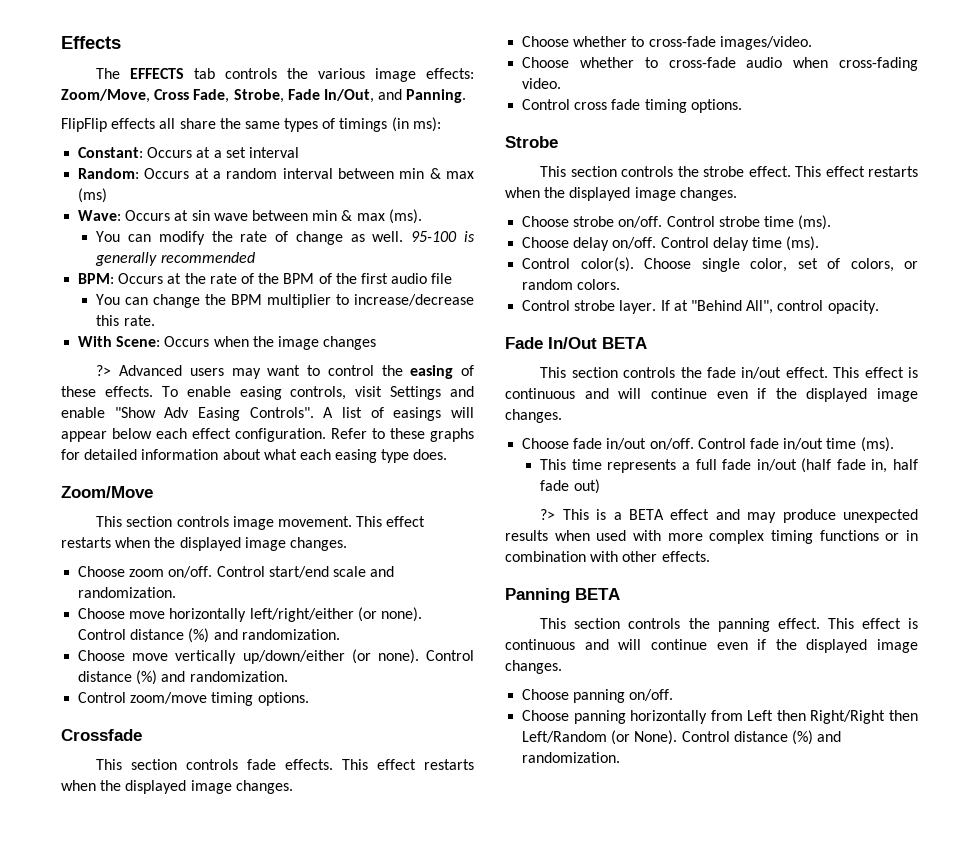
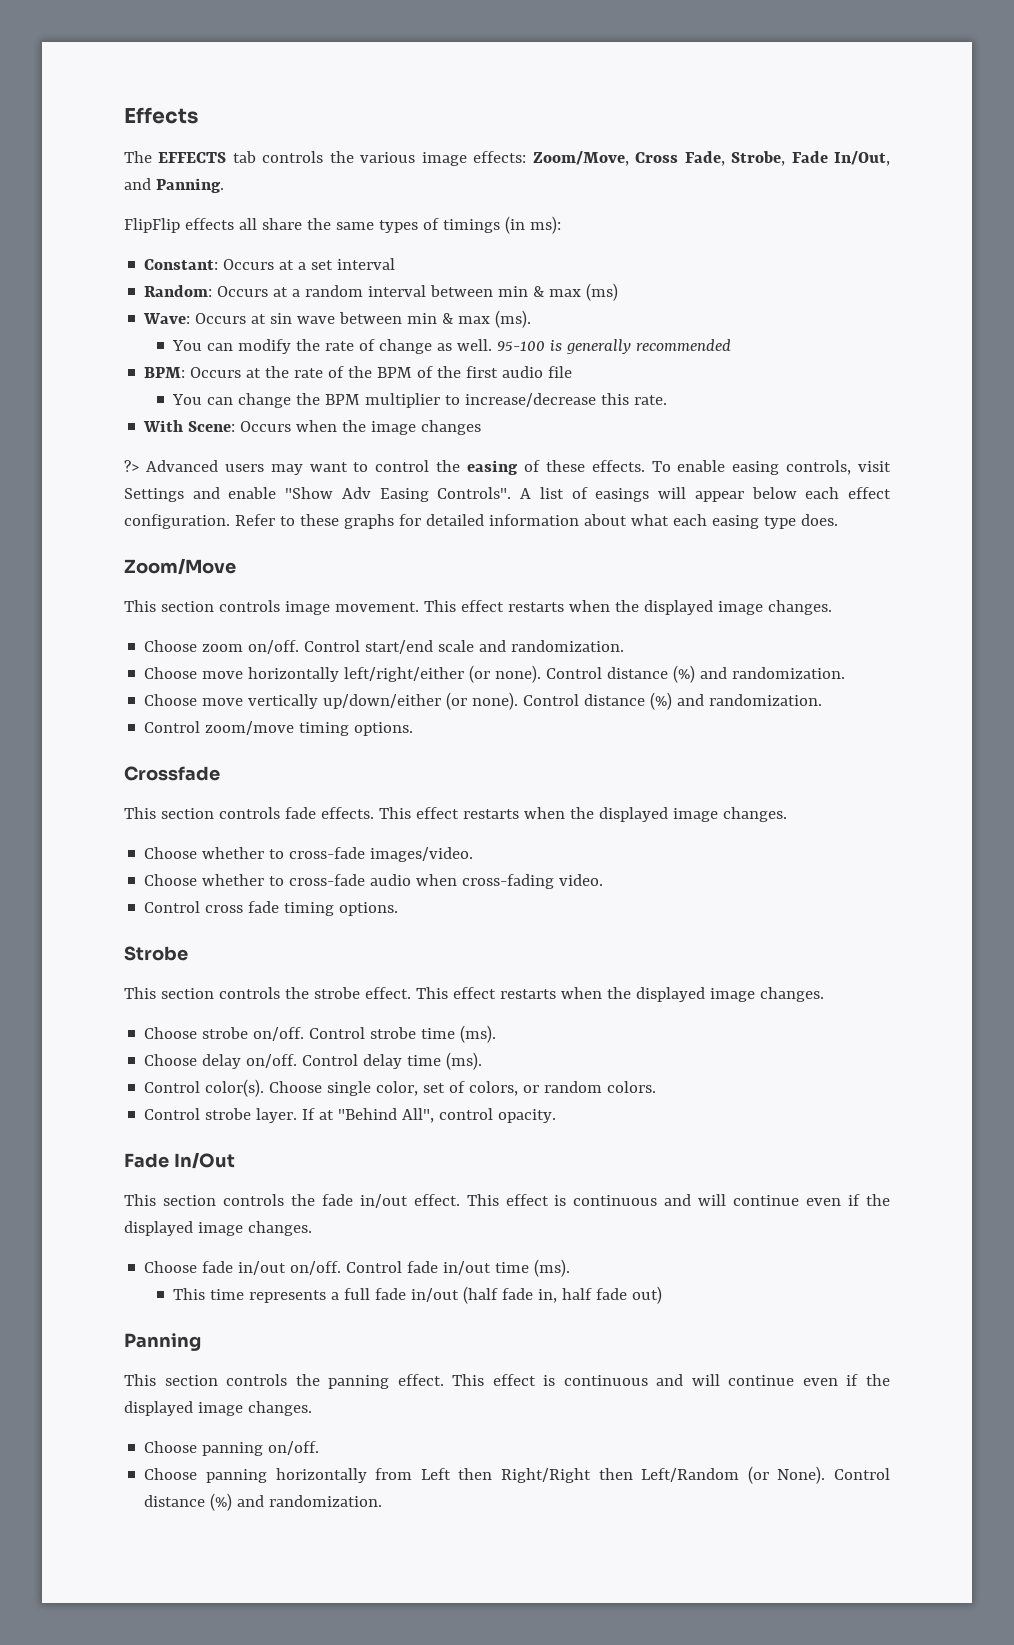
[602,337,647,349] BETA -> (235, 1160) none
[540,509,918,523] [505,530,918,544] [505,551,710,562] // ?> This is a BETA effect and may produce unexpected results when used with more complex timing functions or in combination with other effects. -> (663, 1295) none
[575,588,620,600] BETA -> (201, 1342) none

